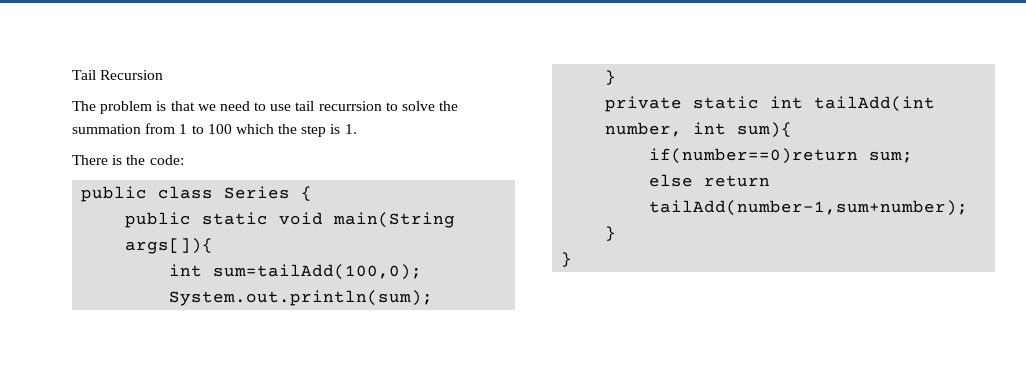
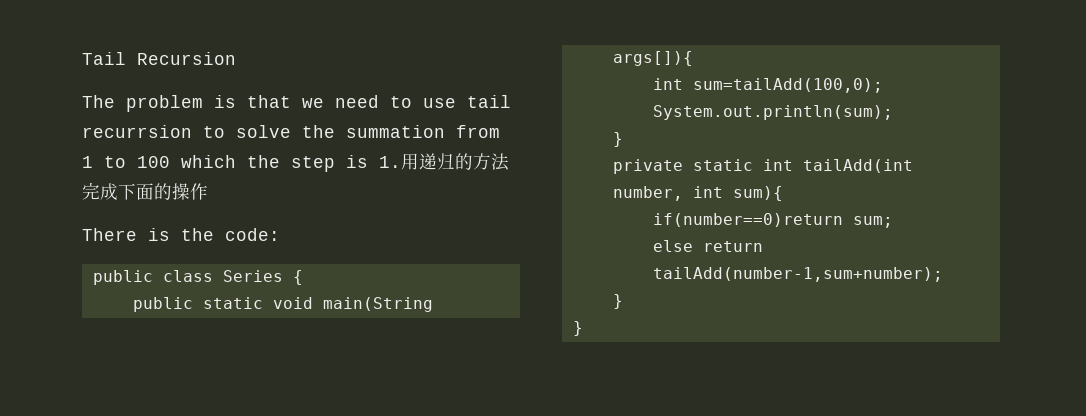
(357, 129) none -> [401,153,509,171] [82,182,208,200] 用递归的方法完成下面的操作

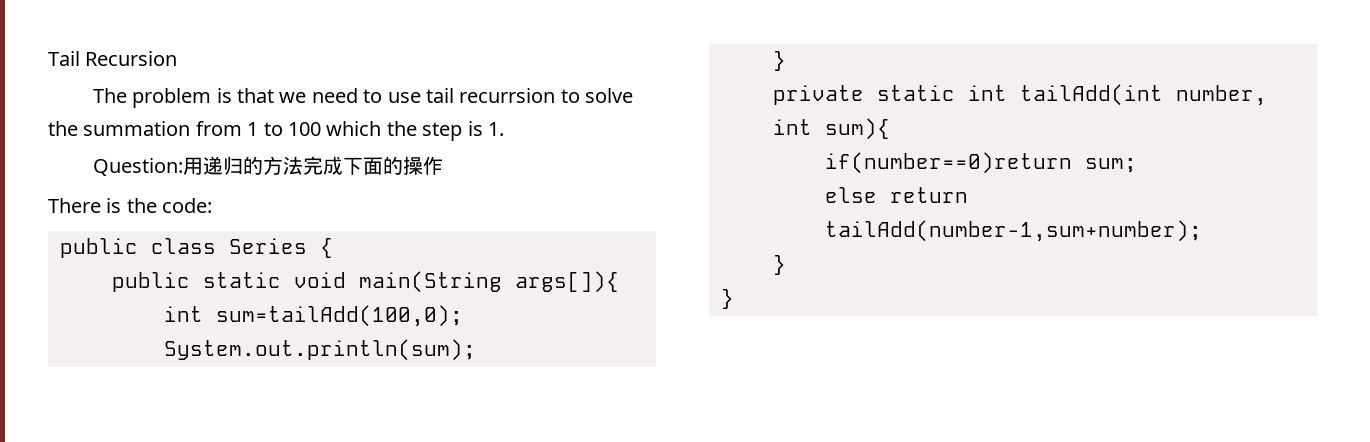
(401, 162) none -> [92,158,183,176] // Question:

